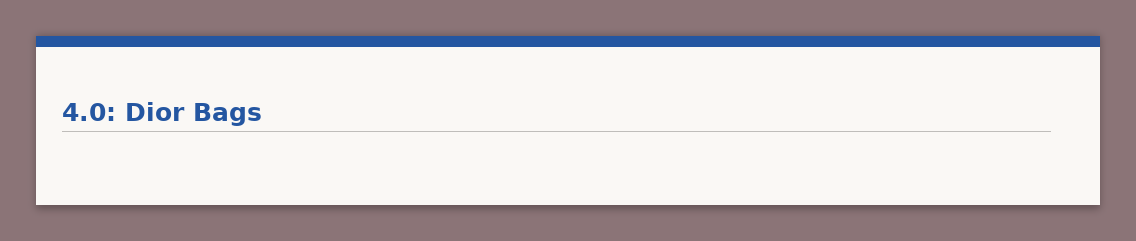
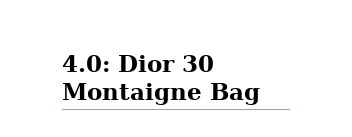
[193,103,262,126] Bags -> [182,55,214,72] [62,83,260,105] 30 Montaigne Bag

